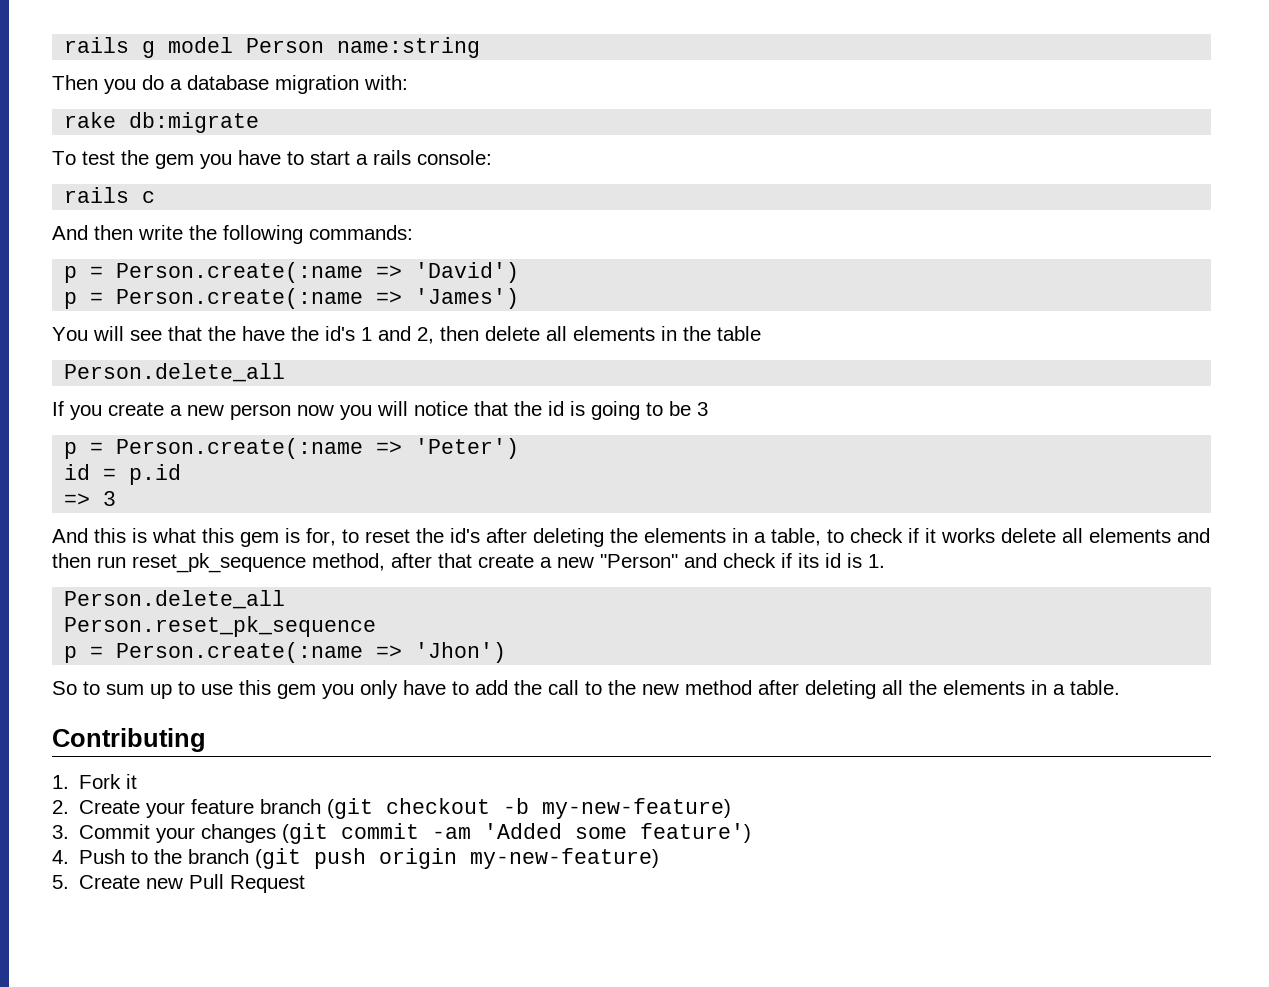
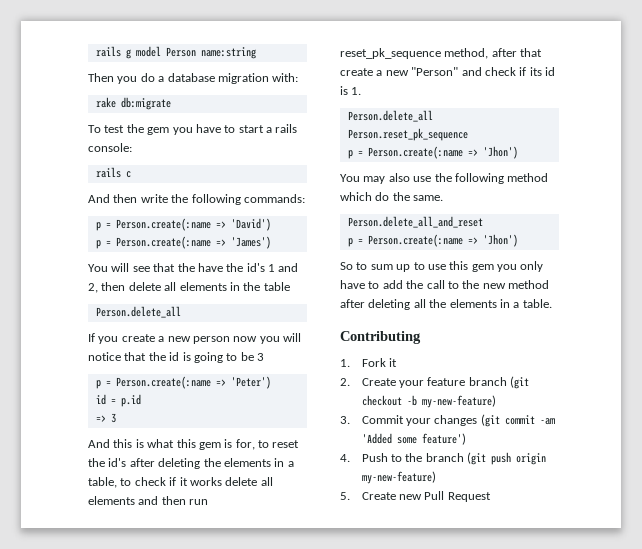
(507, 652) none -> [340,173,549,184] [340,192,444,201] [347,216,483,228] [347,234,518,247] // You may also use the following method which do the same. // Person.delete_all_and_reset // p = Person.create(:name => 'Jhon')

